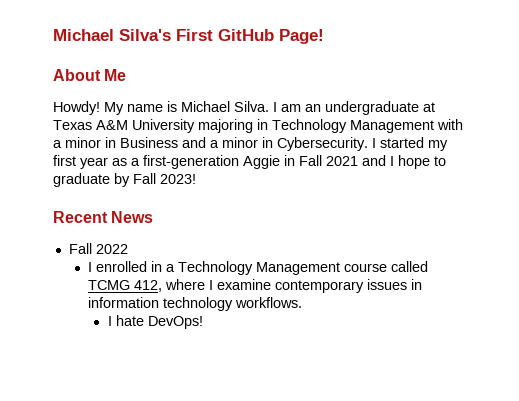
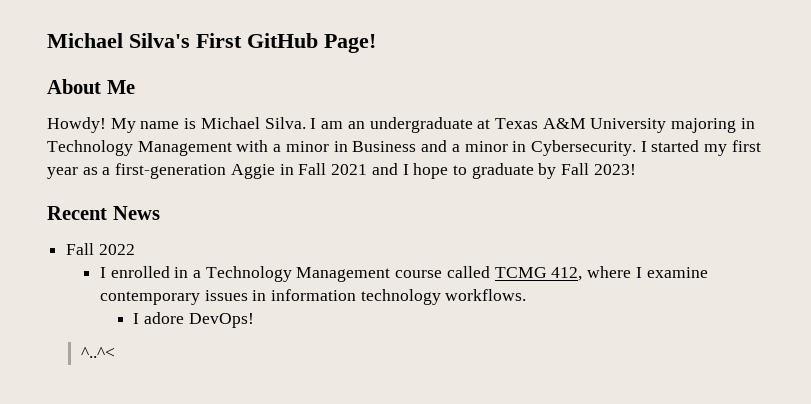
[115,315,144,326] hate -> [144,312,185,324] adore
(203, 322) none -> [80,347,115,358] // ^..^<

